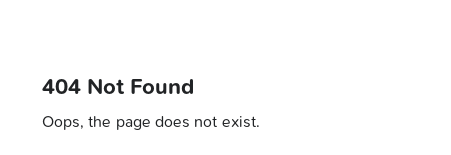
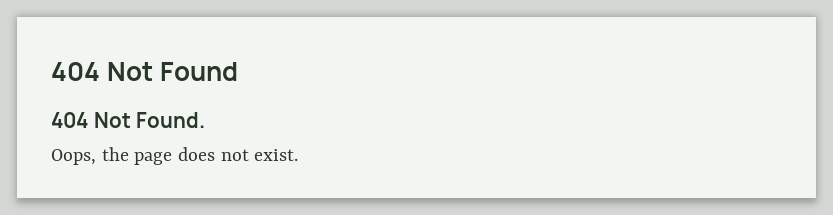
(194, 86) none -> [51,112,206,128] // 404 Not Found.

